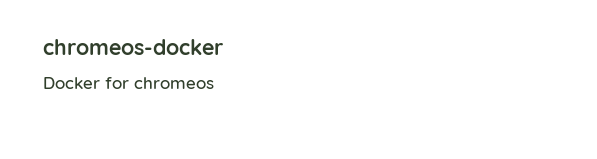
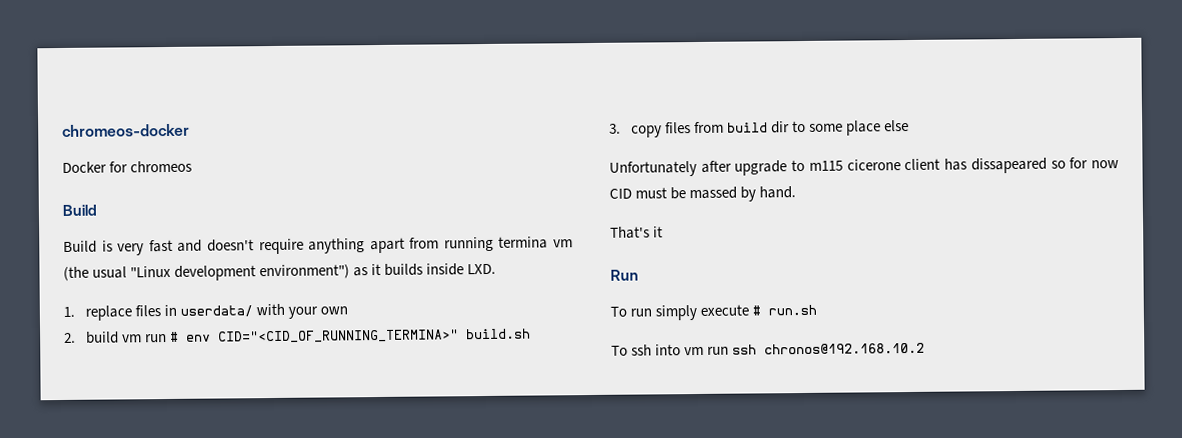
(214, 83) none -> [62,204,97,216] [63,236,573,256] [63,263,497,281] [63,303,349,321] [64,328,532,344] [609,119,910,138] [609,157,1119,177] [609,186,797,202] [610,226,664,239] [610,269,639,281] [610,304,818,321] [611,342,926,356] // Build // Build is very fast and doesn't require anything apart from running termina vm (the usual "Linux development environment") as it builds inside LXD. // 1. replace files in userdata/ with your own // 2. build vm run # env CID="<CID_OF_RUNNING_TERMINA>" build.sh // 3. copy files from build dir to some place else // Unfortunately after upgrade to m115 cicerone client has dissapeared so for now CID must be massed by hand. // That's it // Run // To run simply execute # run.sh // To ssh into vm run ssh chronos@192.168.10.2

